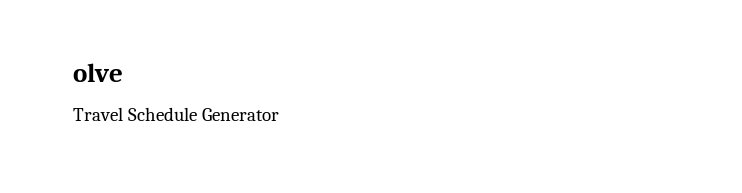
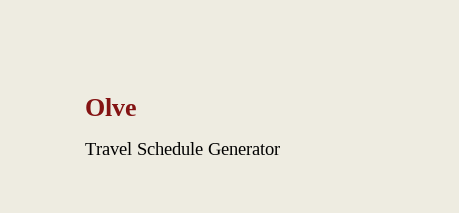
[73,63,123,82] olve -> [85,98,137,116] Olve

